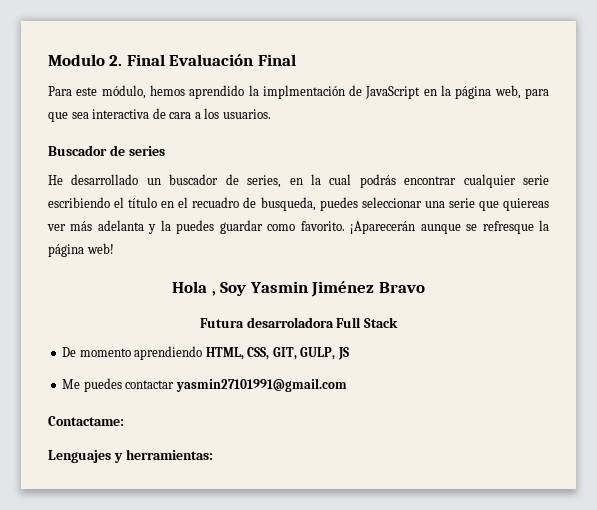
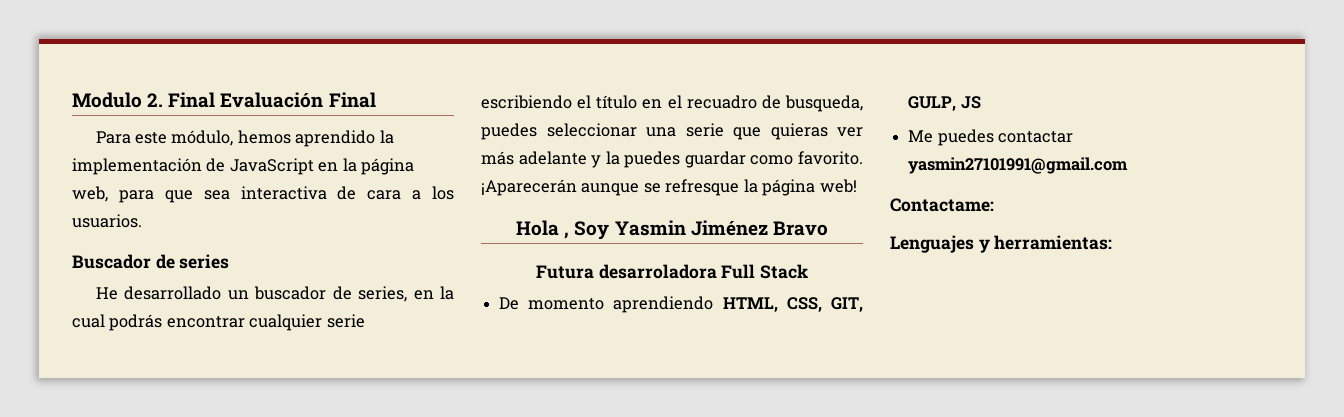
[262,85,345,99] implmentación -> [72,158,202,175] implementación
[503,198,550,211] quiereas -> [770,123,828,140] quieras
[97,220,144,231] adelanta -> [518,151,587,165] adelante

